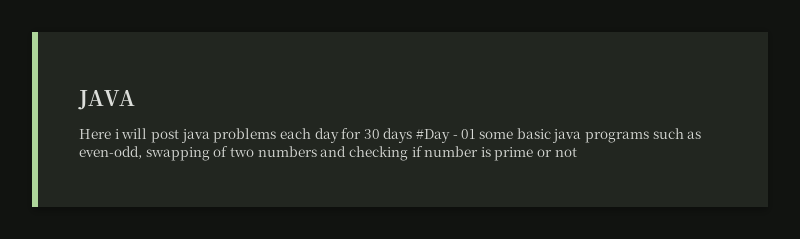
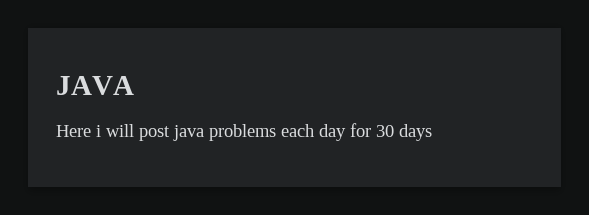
[416,128,702,143] [79,146,577,161] #Day - 01 some basic java programs such as even-odd, swapping of two numbers and checking if number is prime or not -> (432, 132) none

